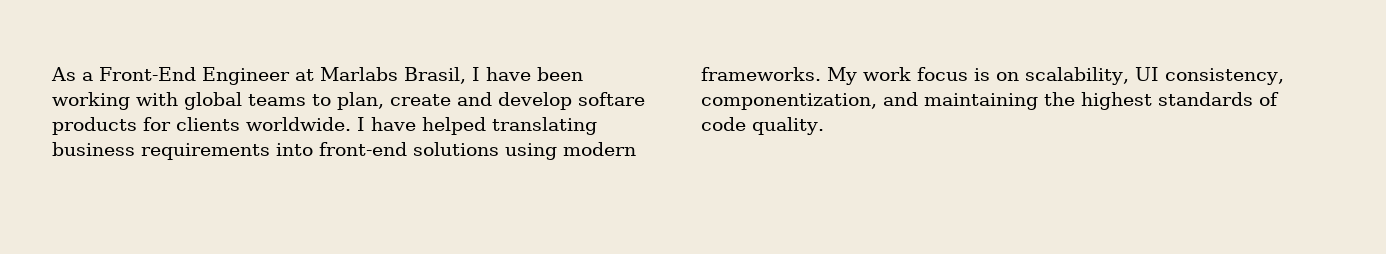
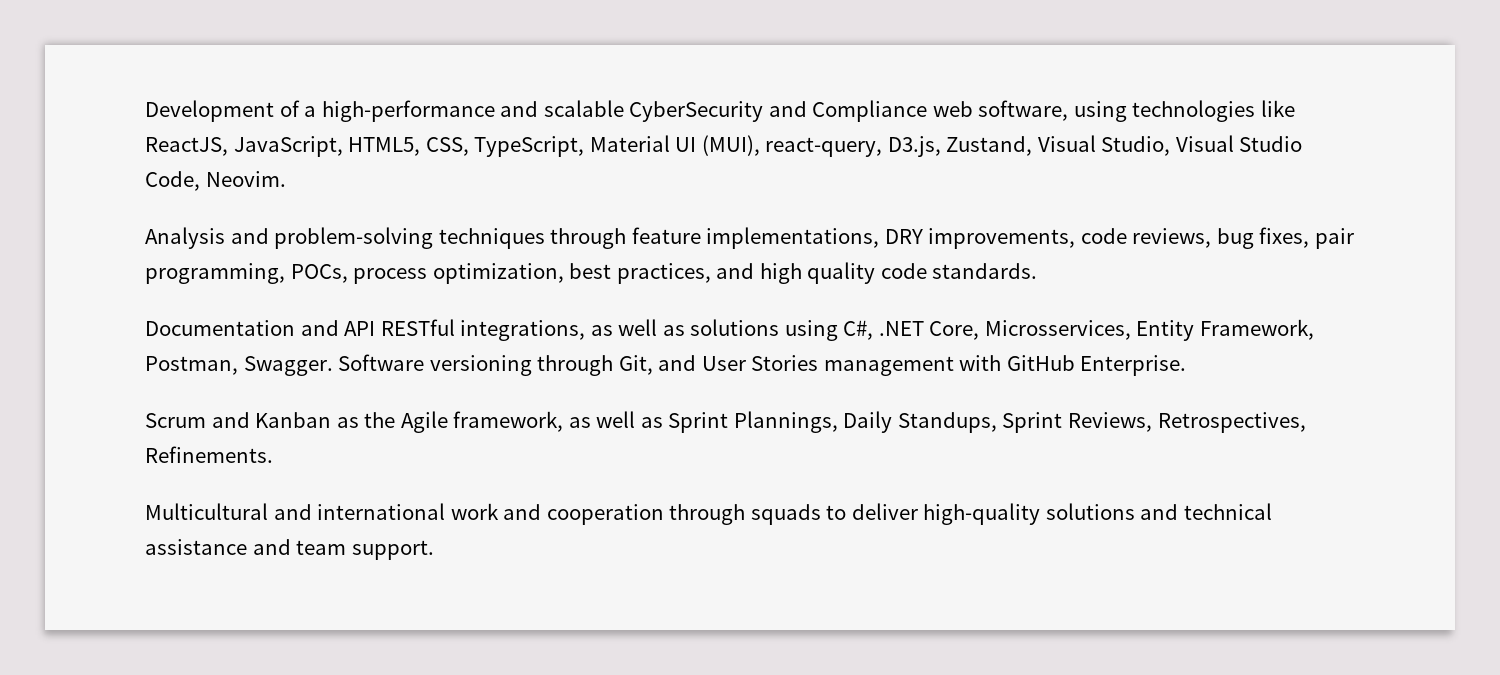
[51,67,583,85] [52,92,645,110] [52,117,597,135] [52,142,636,160] [701,67,1284,85] [701,92,1279,110] [701,117,824,135] As a Front-End Engineer at Marlabs Brasil, I have been working with global teams to plan, create and develop softare products for clients worldwide. I have helped translating business requirements into front-end solutions using modern frameworks. My work focus is on scalability, UI consistency, componentization, and maintaining the highest standards of code quality. -> [145,100,1295,122] [145,135,1303,157] [145,171,286,191] [145,227,1354,249] [145,262,1038,284] [145,319,1315,341] [145,354,1187,376] [145,411,1306,433] [145,446,273,463] [145,503,1272,525] [145,539,434,560] Development of a high-performance and scalable CyberSecurity and Compliance web software, using technologies like ReactJS, JavaScript, HTML5, CSS, TypeScript, Material UI (MUI), react-query, D3.js, Zustand, Visual Studio, Visual Studio Code, Neovim. // Analysis and problem-solving techniques through feature implementations, DRY improvements, code reviews, bug fixes, pair programming, POCs, process optimization, best practices, and high quality code standards. // Documentation and API RESTful integrations, as well as solutions using C#, .NET Core, Microsservices, Entity Framework, Postman, Swagger. Software versioning through Git, and User Stories management with GitHub Enterprise. // Scrum and Kanban as the Agile framework, as well as Sprint Plannings, Daily Standups, Sprint Reviews, Retrospectives, Refinements. // Multicultural and international work and cooperation through squads to deliver high-quality solutions and technical assistance and team support.

